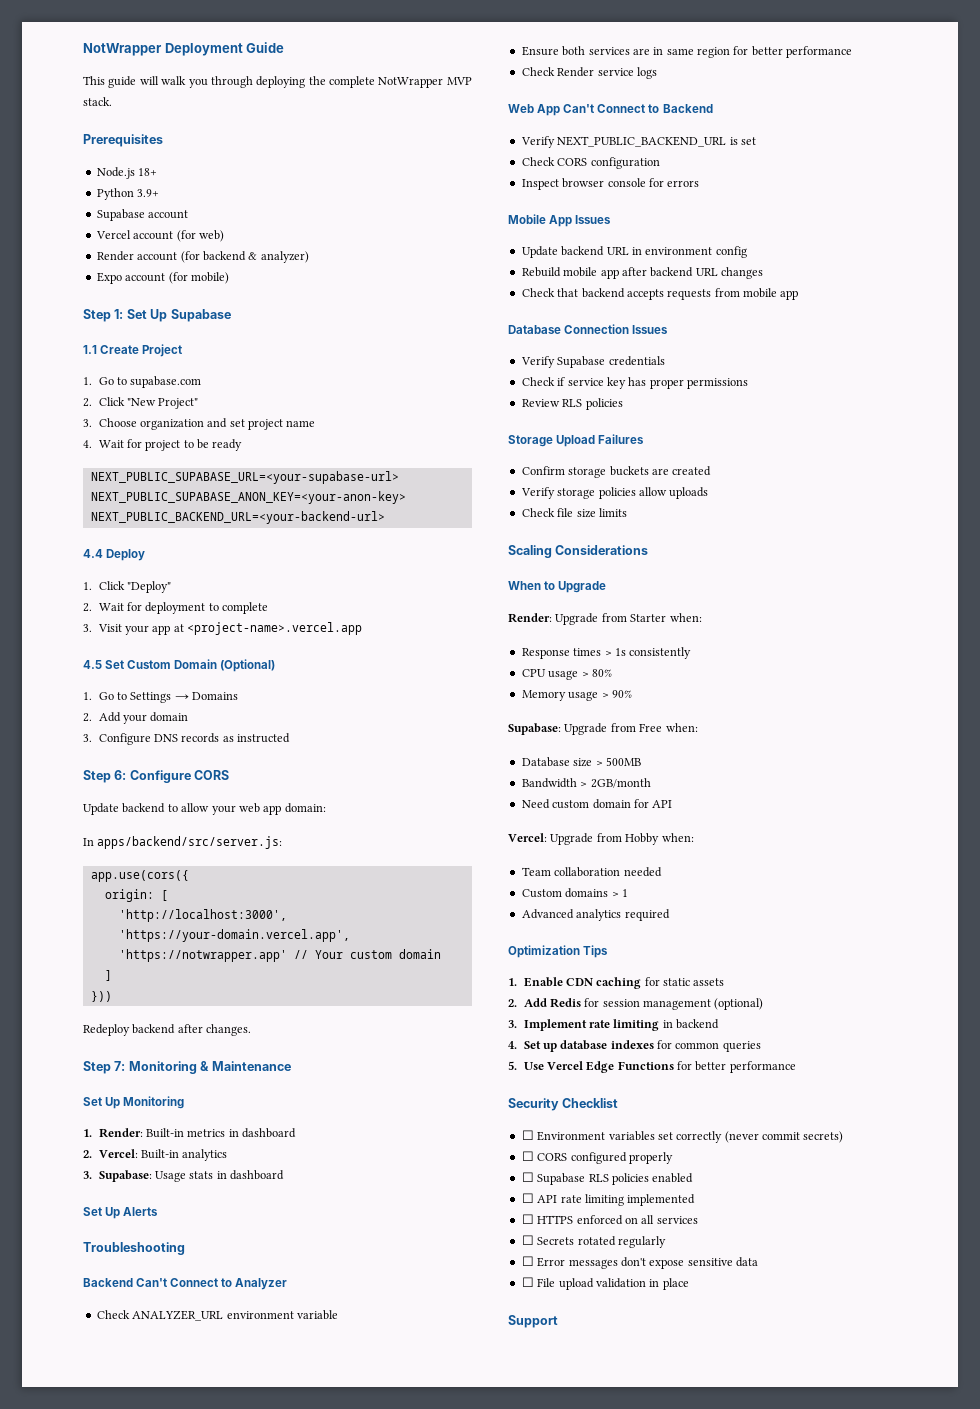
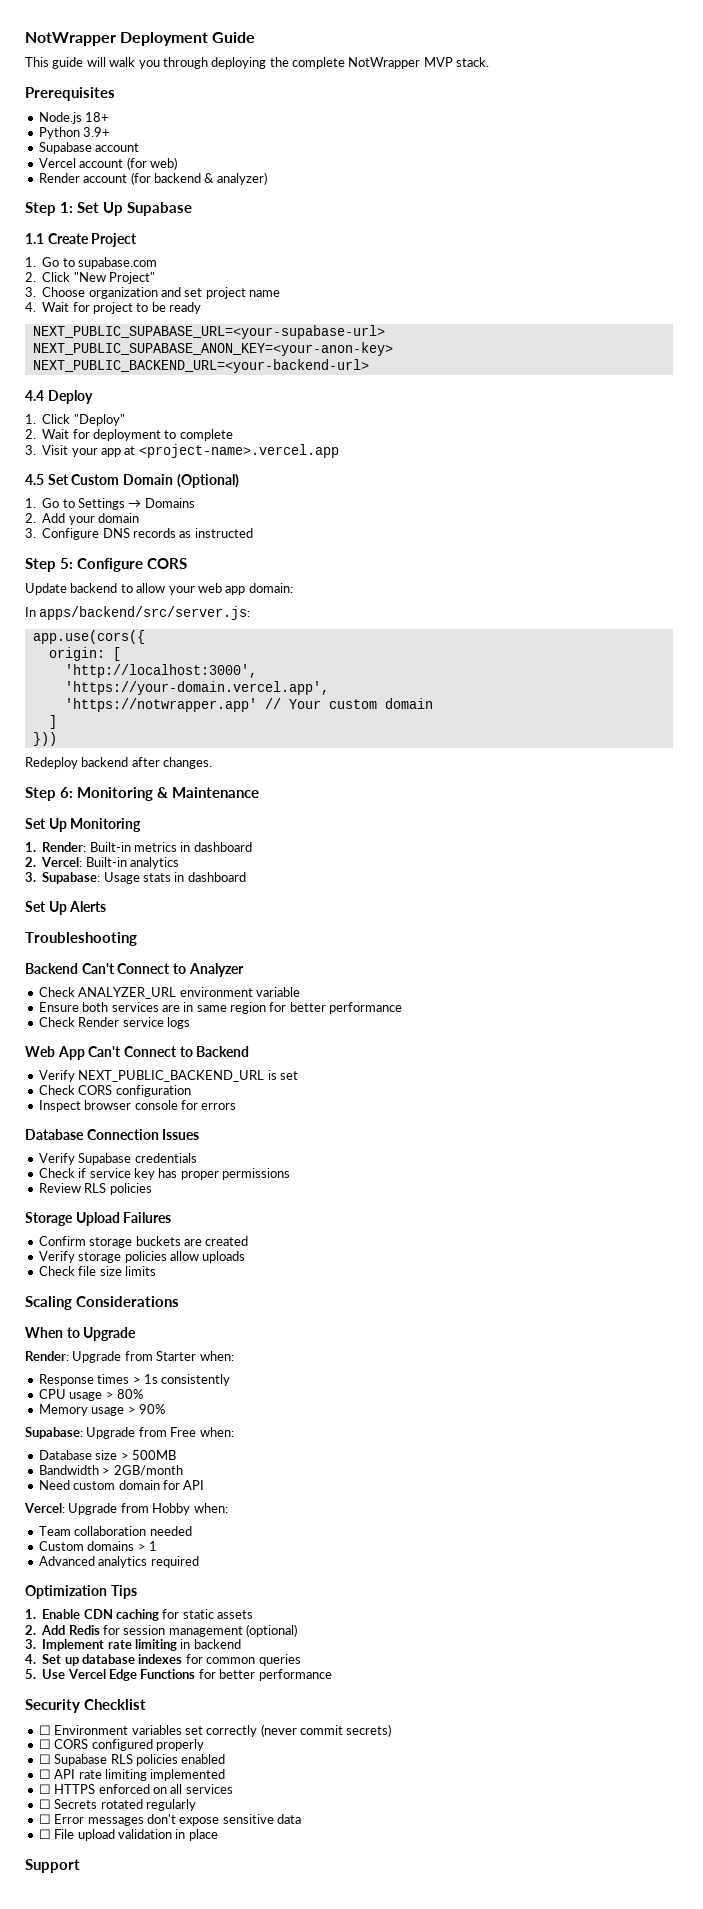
[96,272,229,284] // Expo account (for mobile) -> (267, 178) none
[114,770,127,780] 6: -> [60,558,73,569] 5:
[114,1061,126,1071] 7: -> [60,787,73,798] 6:
[508,214,612,227] [521,246,747,258] [521,267,763,279] [521,288,799,300] // Mobile App Issues // Update backend URL in environment config // Rebuild mobile app after backend URL changes // Check that backend accepts requests from mobile app -> (237, 1106) none

